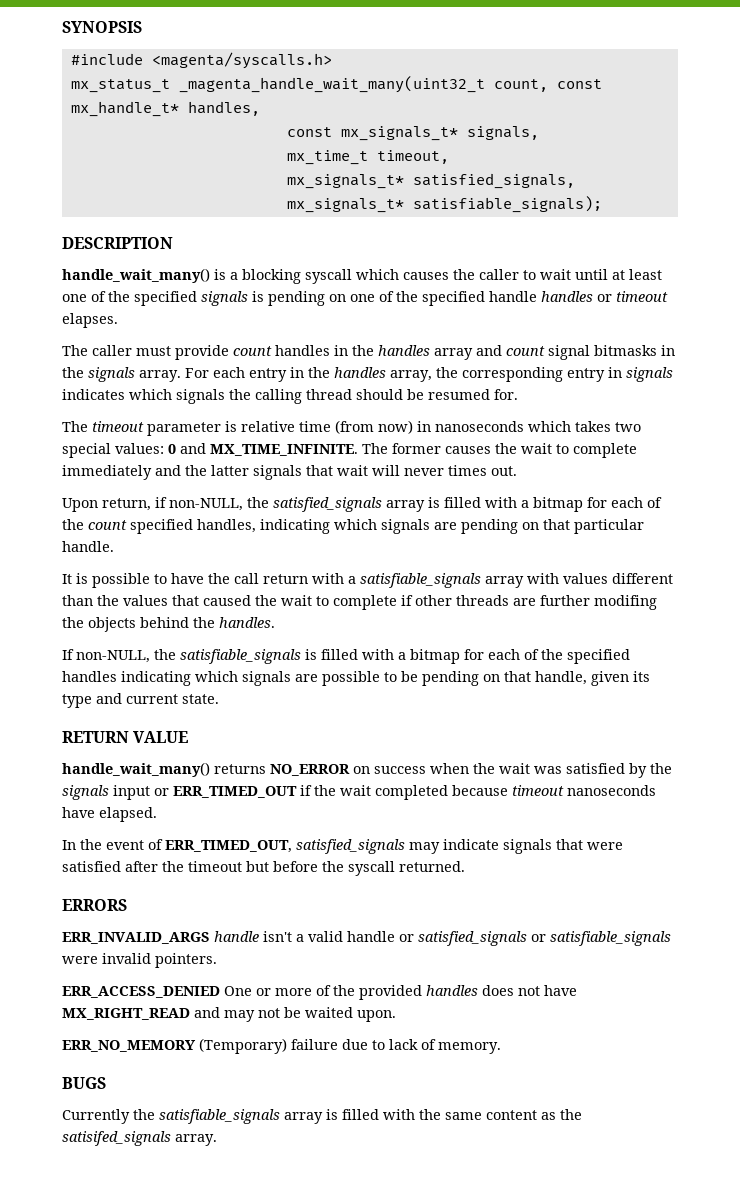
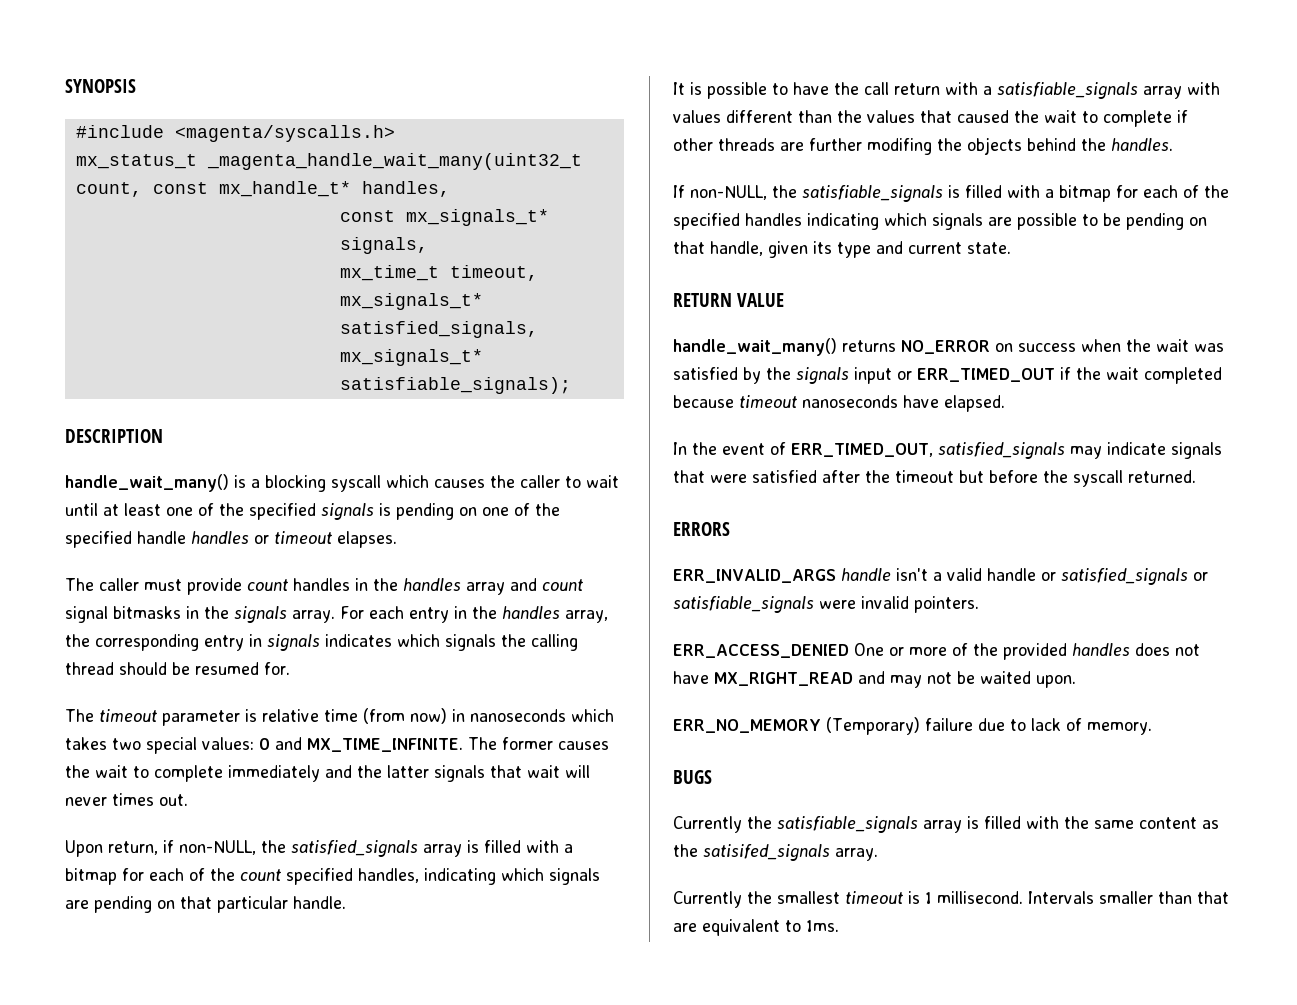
(217, 1140) none -> [673,891,1229,908] [673,919,839,936] // Currently the smallest timeout is 1 millisecond. Intervals smaller than that are equivalent to 1ms.

